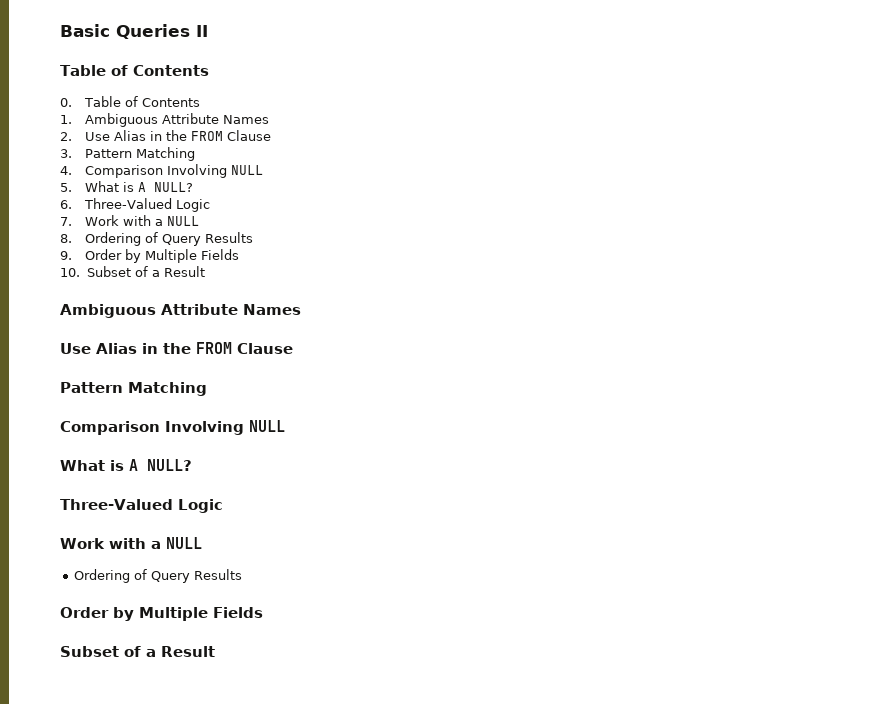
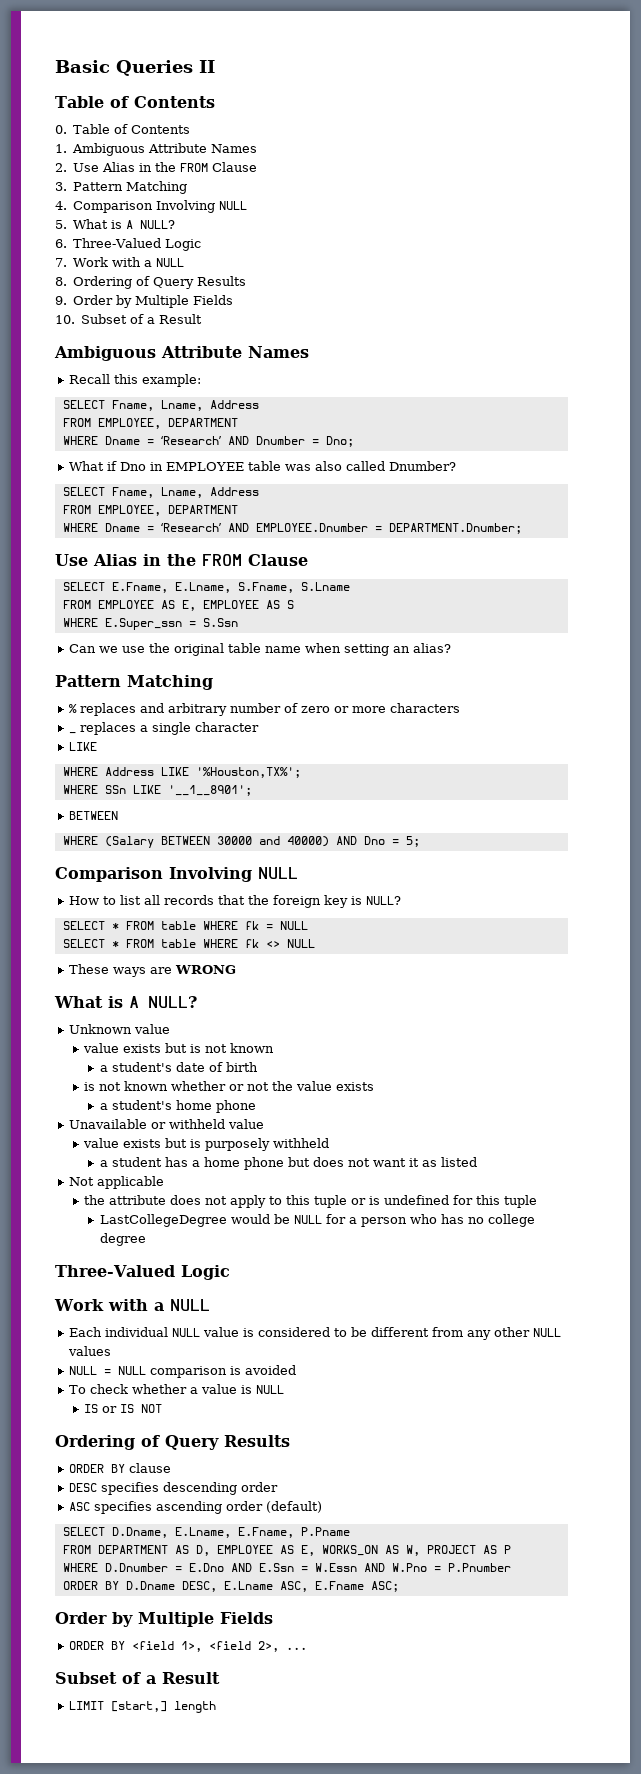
[60,342,293,354] [60,382,207,396] [60,420,285,435] [60,459,192,471] // Use Alias in the FROM Clause // Pattern Matching // Comparison Involving NULL // What is A NULL? -> [68,374,201,387] [62,400,259,411] [62,418,238,429] [62,436,354,447] [68,461,456,471] [62,487,259,498] [62,505,238,516] [62,523,522,534] [55,554,308,566] [62,582,350,593] [62,600,294,611] [62,618,238,630] [68,643,451,656] [55,675,213,690] [68,703,460,716] [68,722,259,735] [68,742,97,751] [62,767,301,778] [62,785,252,796] [68,811,118,820] [62,836,420,848] [55,867,298,882] [68,895,401,908] [62,921,308,930] [62,939,315,948] [68,964,236,977] [54,996,197,1008] [68,1024,170,1034] [83,1043,275,1053] [99,1062,258,1072] [84,1081,375,1091] [99,1100,256,1113] [68,1119,264,1129] [83,1138,330,1151] [99,1157,477,1170] [68,1176,164,1189] [84,1195,538,1208] [99,1214,535,1227] [99,1233,146,1246] // Recall this example: // SELECT Fname, Lname, Address // FROM EMPLOYEE, DEPARTMENT // WHERE Dname = ‘Research’ AND Dnumber = Dno; // What if Dno in EMPLOYEE table was also called Dnumber? // SELECT Fname, Lname, Address // FROM EMPLOYEE, DEPARTMENT // WHERE Dname = ‘Research’ AND EMPLOYEE.Dnumber = DEPARTMENT.Dnumber; // Use Alias in the FROM Clause // SELECT E.Fname, E.Lname, S.Fname, S.Lname // FROM EMPLOYEE AS E, EMPLOYEE AS S // WHERE E.Super_ssn = S.Ssn // Can we use the original table name when setting an alias? // Pattern Matching // % replaces and arbitrary number of zero or more characters // _ replaces a single character // LIKE // WHERE Address LIKE '%Houston,TX%'; // WHERE SSn LIKE '__1__8901'; // BETWEEN // WHERE (Salary BETWEEN 30000 and 40000) AND Dno = 5; // Comparison Involving NULL // How to list all records that the foreign key is NULL? // SELECT * FROM table WHERE fk = NULL // SELECT * FROM table WHERE fk <> NULL // These ways are WRONG // What is A NULL? // Unknown value // value exists but is not known // a student's date of birth // is not known whether or not the value exists // a student's home phone // Unavailable or withheld value // value exists but is purposely withheld // a student has a home phone but does not want it as listed // Not applicable // the attribute does not apply to this tuple or is undefined for this tuple // LastCollegeDegree would be NULL for a person who has no college degree
[74,569,243,583] [60,607,263,621] [60,646,215,657] Ordering of Query Results // Order by Multiple Fields // Subset of a Result -> [68,1327,561,1340] [67,1346,111,1356] [68,1365,296,1378] [68,1384,284,1394] [84,1404,163,1413] [55,1435,290,1450] [68,1463,171,1473] [68,1482,278,1495] [68,1501,322,1514] [62,1527,350,1538] [62,1545,511,1556] [62,1563,511,1572] [62,1581,399,1592] [55,1612,273,1627] [68,1641,307,1652] [55,1672,220,1684] [68,1701,216,1713] Each individual NULL value is considered to be different from any other NULL values // NULL = NULL comparison is avoided // To check whether a value is NULL // IS or IS NOT // Ordering of Query Results // ORDER BY clause // DESC specifies descending order // ASC specifies ascending order (default) // SELECT D.Dname, E.Lname, E.Fname, P.Pname // FROM DEPARTMENT AS D, EMPLOYEE AS E, WORKS_ON AS W, PROJECT AS P // WHERE D.Dnumber = E.Dno AND E.Ssn = W.Essn AND W.Pno = P.Pnumber // ORDER BY D.Dname DESC, E.Lname ASC, E.Fname ASC; // Order by Multiple Fields // ORDER BY <field 1>, <field 2>, ... // Subset of a Result // LIMIT [start,] length

